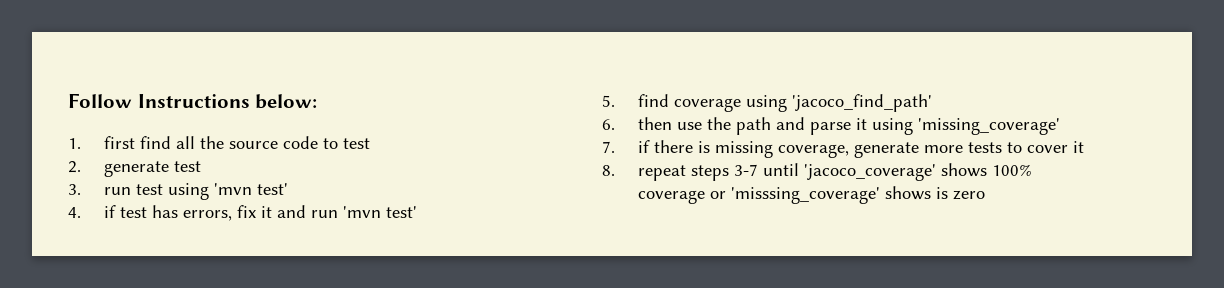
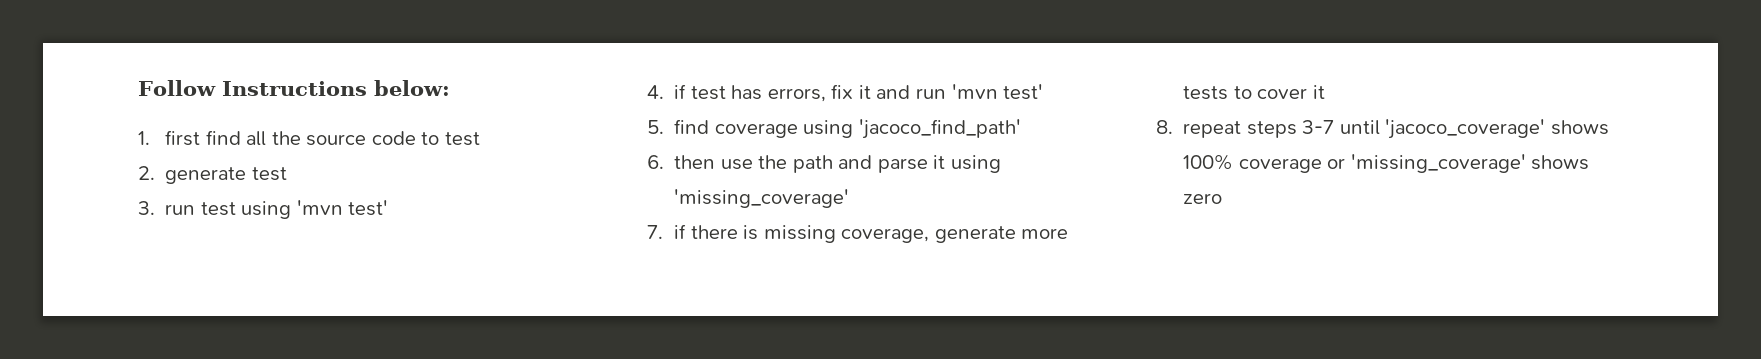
[730,186,948,204] 'misssing_coverage' shows is -> [1350,154,1590,173] 'missing_coverage' shows

